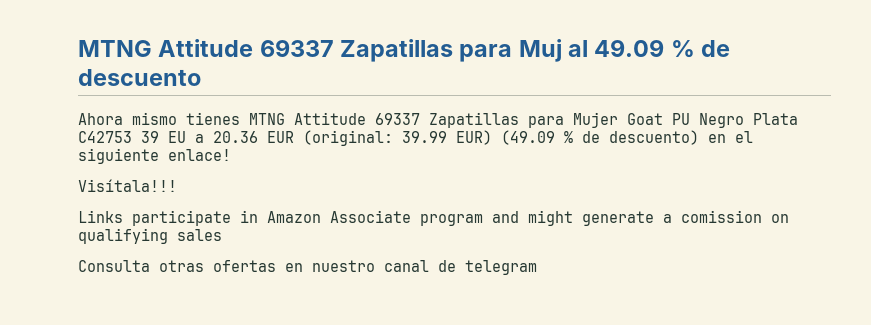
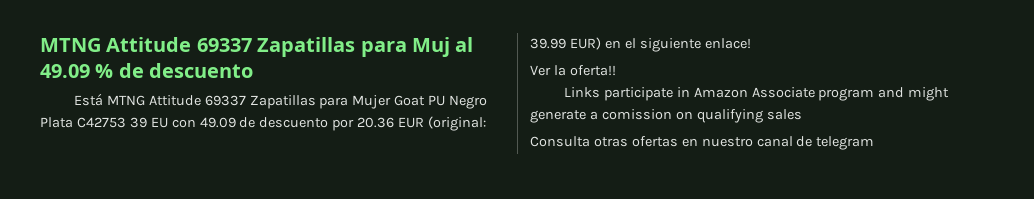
[78,112,240,125] Ahora mismo tienes -> [73,93,103,106] Está
[195,134,204,143] a -> [171,117,355,131] con 49.09 de descuento por
[501,130,699,145] (49.09 % de descuento) -> (601, 43) none
[78,179,177,192] Visítala!!! -> [530,65,616,76] Ver la oferta!!

